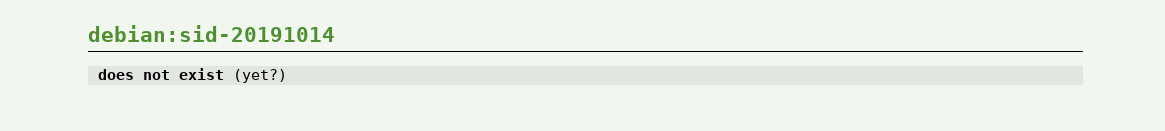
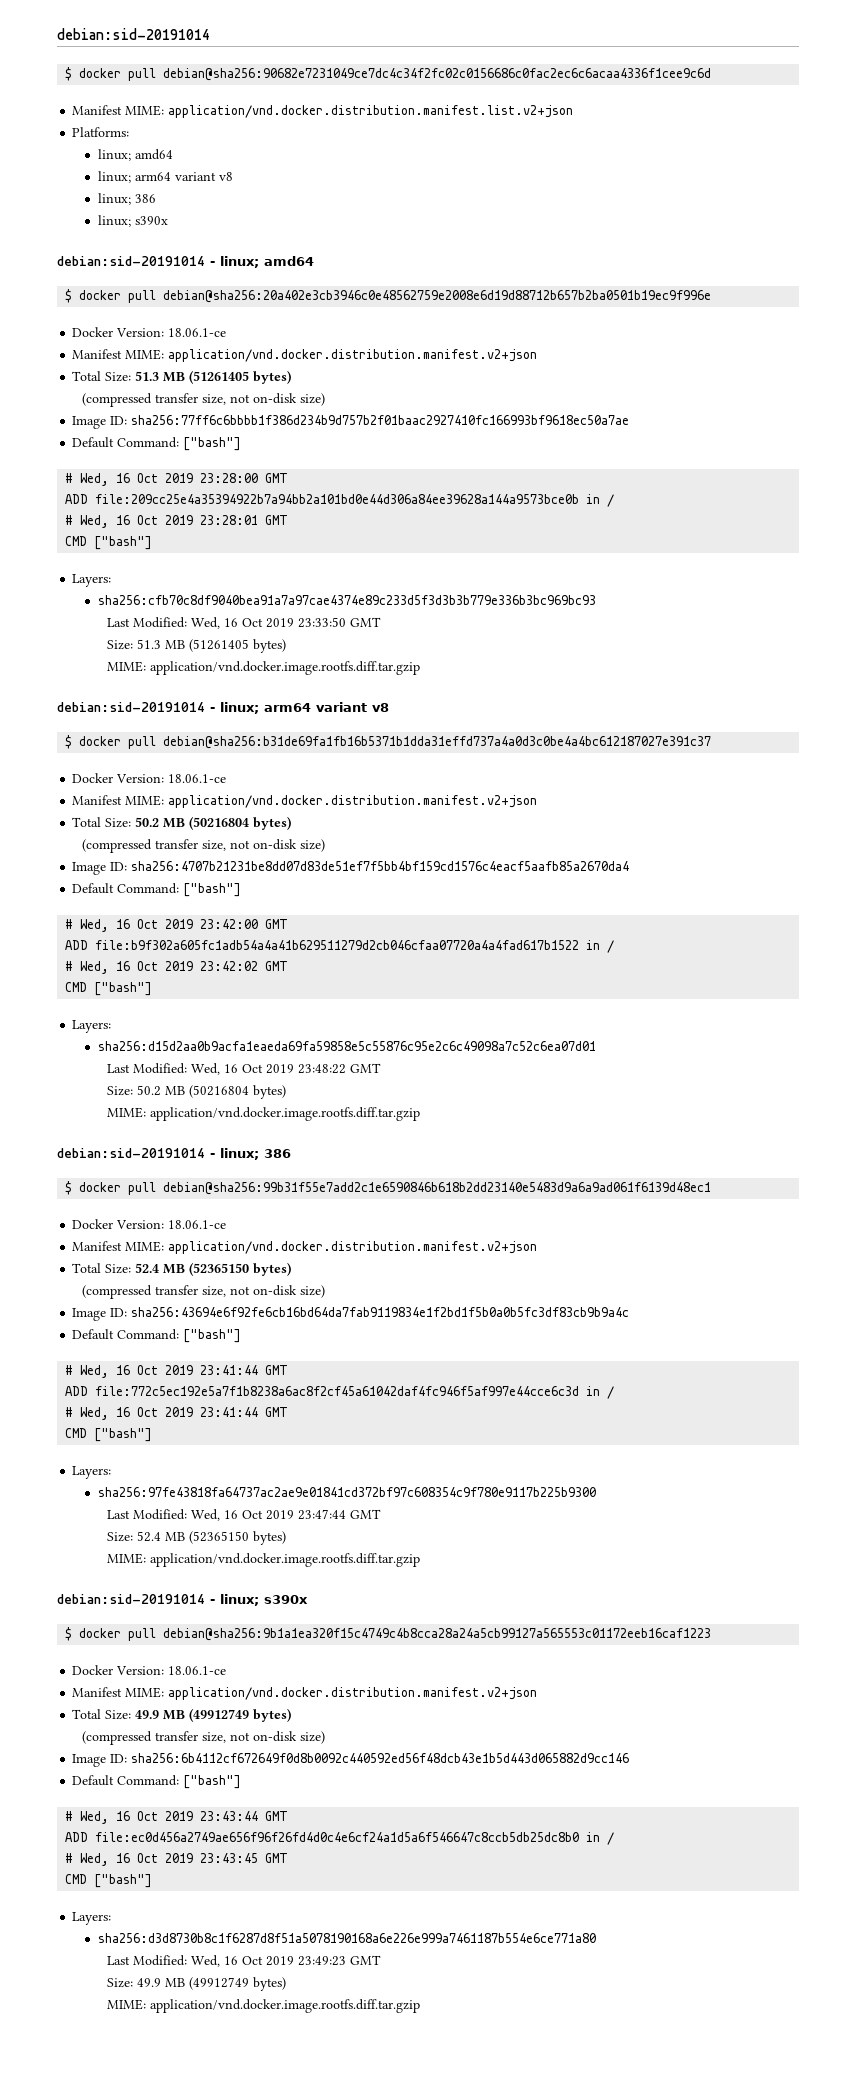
[98,68,288,83] does not exist (yet?) -> [65,67,712,81] [72,105,574,118] [72,127,130,137] [97,149,173,161] [97,171,233,183] [97,193,156,205] [97,215,168,227] [57,256,314,268] [65,289,712,303] [72,327,227,337] [72,349,538,362] [72,370,292,384] [82,393,326,407] [72,415,630,429] [72,437,242,451] [65,473,289,486] [65,494,615,507] [65,515,289,528] [65,536,153,550] [72,574,112,587] [97,595,596,605] [107,617,382,629] [107,639,287,653] [107,661,421,675] [57,702,389,714] [65,735,712,749] [72,773,227,783] [72,795,538,808] [72,816,292,830] [82,839,326,853] [72,861,630,875] [72,883,242,897] [65,919,289,932] [65,940,615,953] [65,961,289,974] [65,982,153,996] [72,1020,112,1033] [97,1041,596,1051] [107,1063,382,1075] [107,1085,287,1099] [107,1107,421,1121] [57,1148,291,1160] [65,1181,712,1195] [72,1219,227,1229] [72,1241,538,1254] [72,1262,292,1276] [82,1285,326,1299] [72,1307,630,1321] [72,1329,242,1343] [65,1365,289,1378] [65,1386,615,1399] [65,1407,289,1420] [65,1428,153,1442] [72,1466,112,1479] [97,1487,596,1497] [107,1509,382,1521] [107,1531,287,1545] [107,1553,421,1567] [57,1594,308,1606] [65,1627,712,1641] [72,1665,227,1675] [72,1687,538,1700] [72,1708,292,1722] [82,1731,326,1745] [72,1753,630,1767] [72,1775,242,1789] [65,1811,289,1824] [65,1832,615,1845] [65,1853,289,1866] [65,1874,153,1888] [72,1912,112,1925] [97,1933,596,1943] [107,1955,382,1967] [107,1977,287,1991] [107,1999,421,2013] $ docker pull debian@sha256:90682e7231049ce7dc4c34f2fc02c0156686c0fac2ec6c6acaa4336f1cee9c6d // Manifest MIME: application/vnd.docker.distribution.manifest.list.v2+json // Platforms: // linux; amd64 // linux; arm64 variant v8 // linux; 386 // linux; s390x // debian:sid-20191014 - linux; amd64 // $ docker pull debian@sha256:20a402e3cb3946c0e48562759e2008e6d19d88712b657b2ba0501b19ec9f996e // Docker Version: 18.06.1-ce // Manifest MIME: application/vnd.docker.distribution.manifest.v2+json // Total Size: 51.3 MB (51261405 bytes) // (compressed transfer size, not on-disk size) // Image ID: sha256:77ff6c6bbbb1f386d234b9d757b2f01baac2927410fc166993bf9618ec50a7ae // Default Command: ["bash"] // # Wed, 16 Oct 2019 23:28:00 GMT // ADD file:209cc25e4a35394922b7a94bb2a101bd0e44d306a84ee39628a144a9573bce0b in / // # Wed, 16 Oct 2019 23:28:01 GMT // CMD ["bash"] // Layers: // sha256:cfb70c8df9040bea91a7a97cae4374e89c233d5f3d3b3b779e336b3bc969bc93 // Last Modified: Wed, 16 Oct 2019 23:33:50 GMT // Size: 51.3 MB (51261405 bytes) // MIME: application/vnd.docker.image.rootfs.diff.tar.gzip // debian:sid-20191014 - linux; arm64 variant v8 // $ docker pull debian@sha256:b31de69fa1fb16b5371b1dda31effd737a4a0d3c0be4a4bc612187027e391c37 // Docker Version: 18.06.1-ce // Manifest MIME: application/vnd.docker.distribution.manifest.v2+json // Total Size: 50.2 MB (50216804 bytes) // (compressed transfer size, not on-disk size) // Image ID: sha256:4707b21231be8dd07d83de51ef7f5bb4bf159cd1576c4eacf5aafb85a2670da4 // Default Command: ["bash"] // # Wed, 16 Oct 2019 23:42:00 GMT // ADD file:b9f302a605fc1adb54a4a41b629511279d2cb046cfaa07720a4a4fad617b1522 in / // # Wed, 16 Oct 2019 23:42:02 GMT // CMD ["bash"] // Layers: // sha256:d15d2aa0b9acfa1eaeda69fa59858e5c55876c95e2c6c49098a7c52c6ea07d01 // Last Modified: Wed, 16 Oct 2019 23:48:22 GMT // Size: 50.2 MB (50216804 bytes) // MIME: application/vnd.docker.image.rootfs.diff.tar.gzip // debian:sid-20191014 - linux; 386 // $ docker pull debian@sha256:99b31f55e7add2c1e6590846b618b2dd23140e5483d9a6a9ad061f6139d48ec1 // Docker Version: 18.06.1-ce // Manifest MIME: application/vnd.docker.distribution.manifest.v2+json // Total Size: 52.4 MB (52365150 bytes) // (compressed transfer size, not on-disk size) // Image ID: sha256:43694e6f92fe6cb16bd64da7fab9119834e1f2bd1f5b0a0b5fc3df83cb9b9a4c // Default Command: ["bash"] // # Wed, 16 Oct 2019 23:41:44 GMT // ADD file:772c5ec192e5a7f1b8238a6ac8f2cf45a61042daf4fc946f5af997e44cce6c3d in / // # Wed, 16 Oct 2019 23:41:44 GMT // CMD ["bash"] // Layers: // sha256:97fe43818fa64737ac2ae9e01841cd372bf97c608354c9f780e9117b225b9300 // Last Modified: Wed, 16 Oct 2019 23:47:44 GMT // Size: 52.4 MB (52365150 bytes) // MIME: application/vnd.docker.image.rootfs.diff.tar.gzip // debian:sid-20191014 - linux; s390x // $ docker pull debian@sha256:9b1a1ea320f15c4749c4b8cca28a24a5cb99127a565553c01172eeb16caf1223 // Docker Version: 18.06.1-ce // Manifest MIME: application/vnd.docker.distribution.manifest.v2+json // Total Size: 49.9 MB (49912749 bytes) // (compressed transfer size, not on-disk size) // Image ID: sha256:6b4112cf672649f0d8b0092c440592ed56f48dcb43e1b5d443d065882d9cc146 // Default Command: ["bash"] // # Wed, 16 Oct 2019 23:43:44 GMT // ADD file:ec0d456a2749ae656f96f26fd4d0c4e6cf24a1d5a6f546647c8ccb5db25dc8b0 in / // # Wed, 16 Oct 2019 23:43:45 GMT // CMD ["bash"] // Layers: // sha256:d3d8730b8c1f6287d8f51a5078190168a6e226e999a7461187b554e6ce771a80 // Last Modified: Wed, 16 Oct 2019 23:49:23 GMT // Size: 49.9 MB (49912749 bytes) // MIME: application/vnd.docker.image.rootfs.diff.tar.gzip

